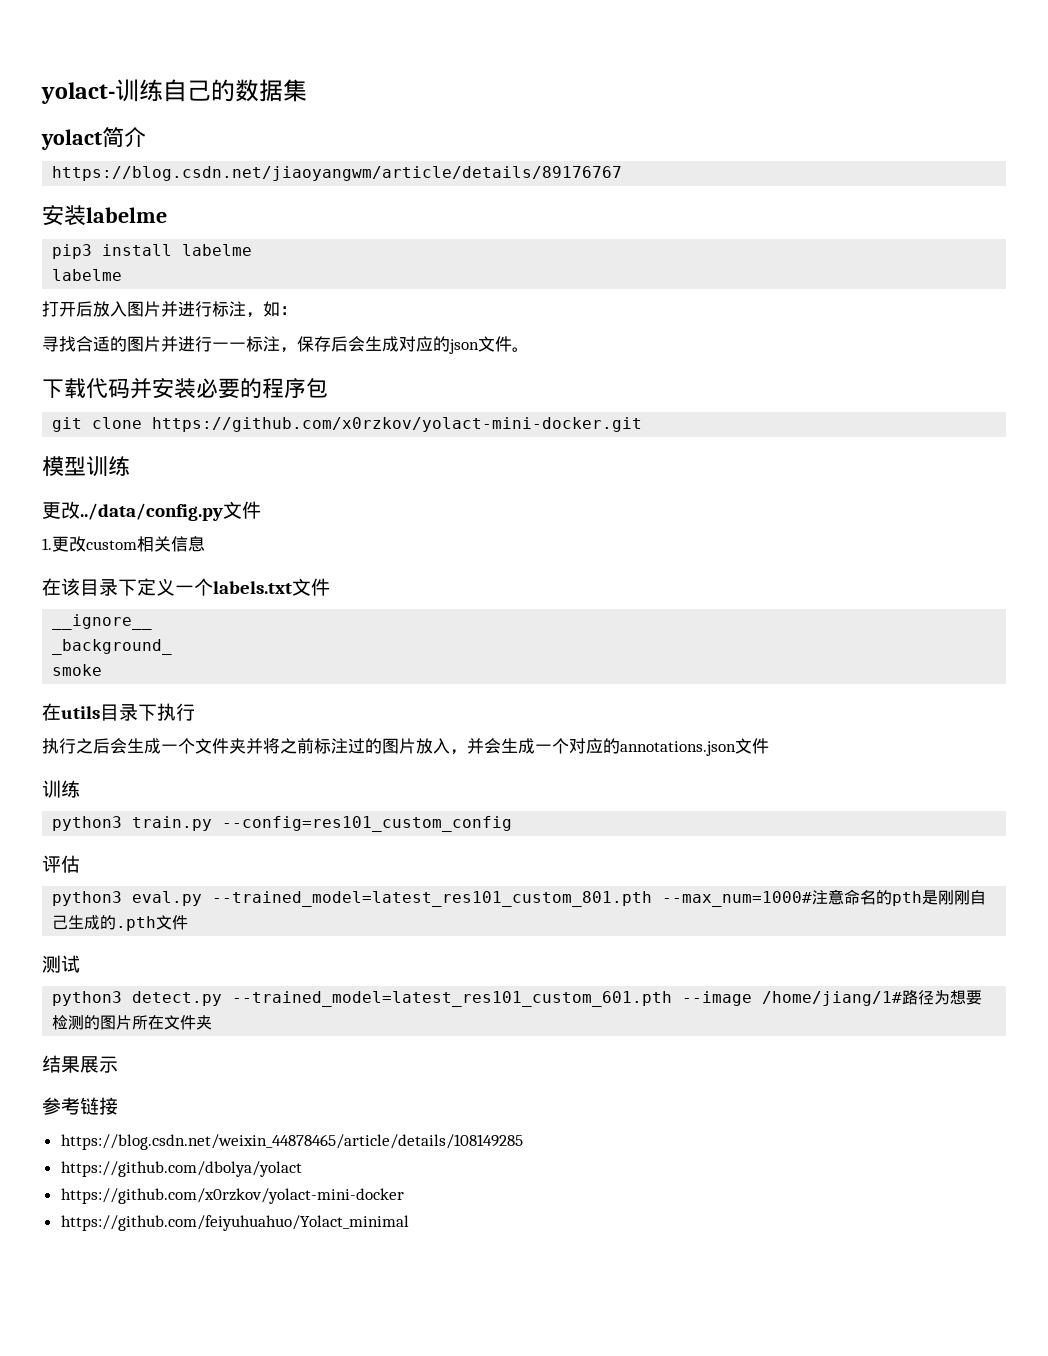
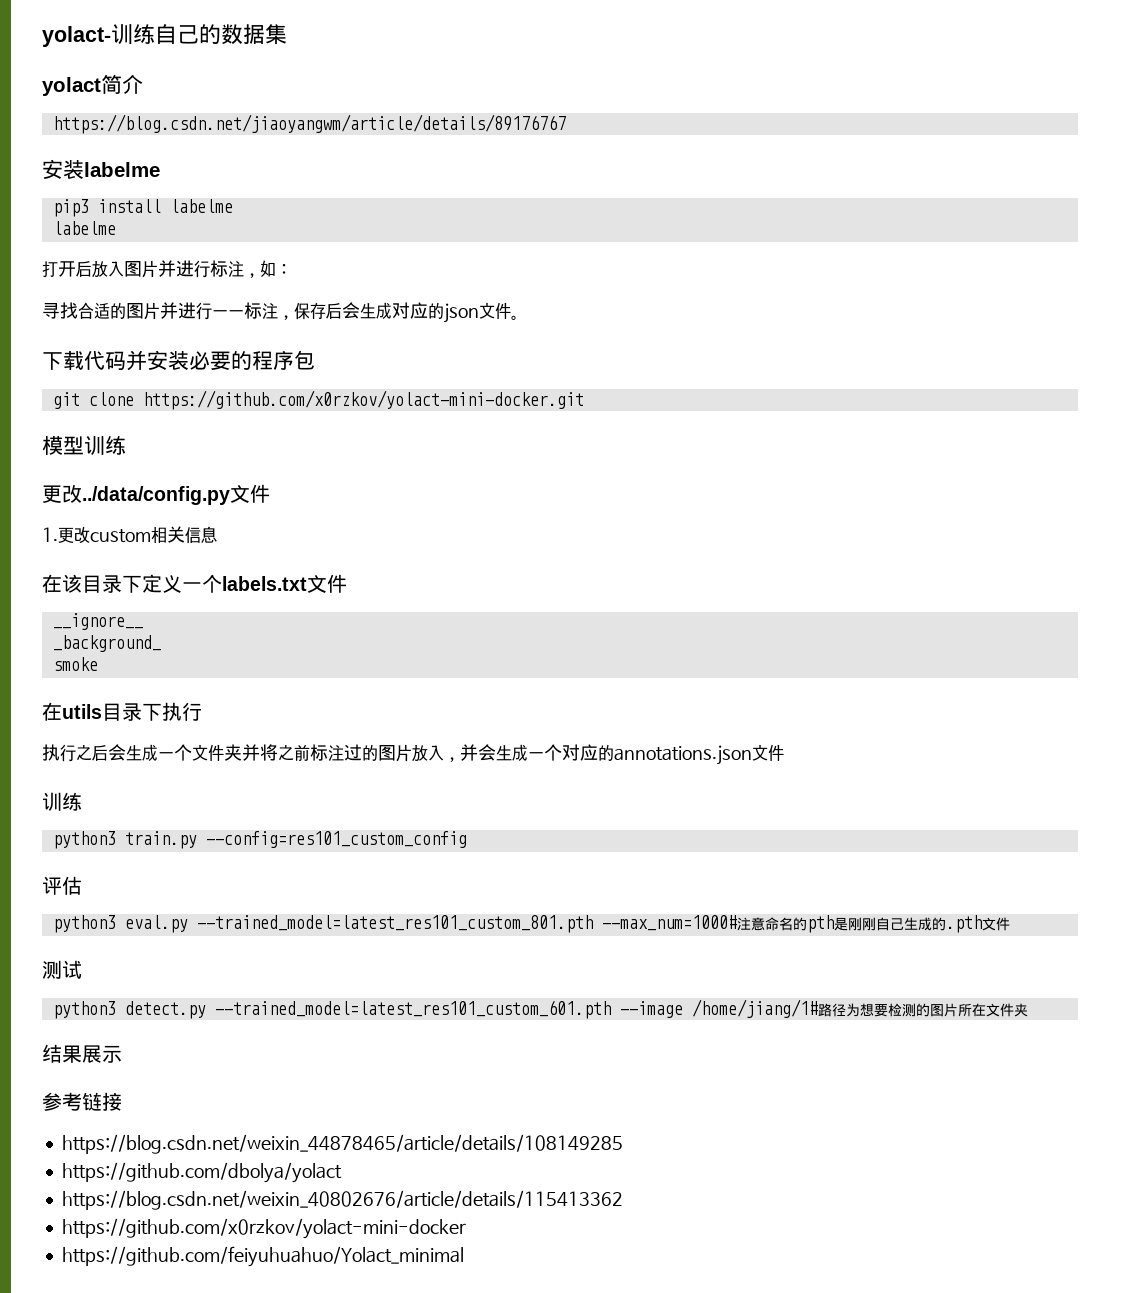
(302, 1169) none -> [61,1190,623,1210] // https://blog.csdn.net/weixin_40802676/article/details/115413362

